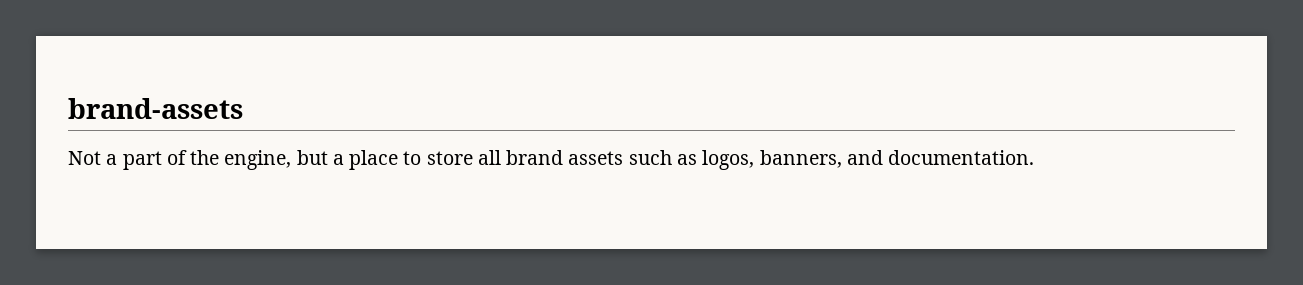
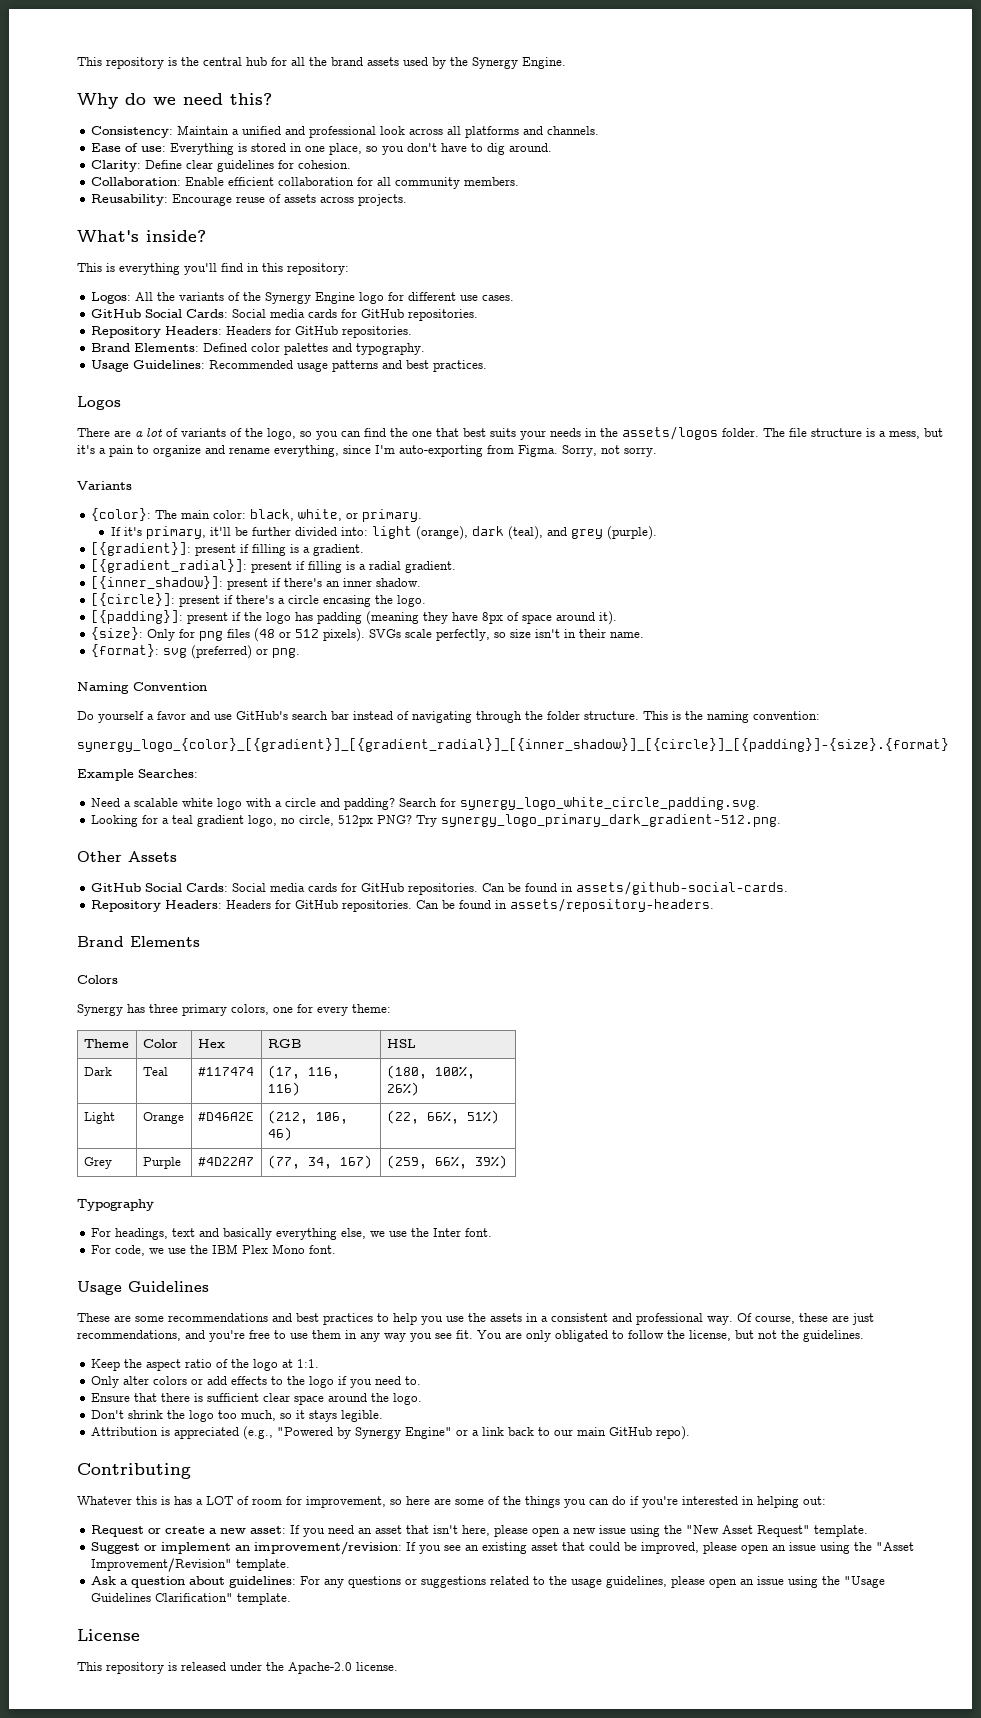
[68,98,243,119] [68,150,1035,170] brand-assets // Not a part of the engine, but a place to store all brand assets such as logos, banners, and documentation. -> [77,57,566,69] [77,93,272,109] [91,125,600,138] [91,143,553,155] [91,160,352,172] [91,177,520,189] [91,194,408,206] [77,230,206,242] [77,263,349,275] [91,292,515,304] [91,309,479,321] [91,326,413,338] [91,343,426,355] [91,360,488,372] [77,396,121,410] [77,426,943,440] [77,445,657,457] [77,481,132,490] [91,508,423,522] [110,526,657,540] [91,542,365,556] [91,559,457,573] [91,576,422,590] [91,593,427,607] [91,610,618,625] [91,627,645,642] [91,644,301,659] [77,682,207,694] [77,711,820,723] [77,738,949,752] [77,769,198,781] [91,797,761,810] [91,814,782,827] [77,851,177,862] [91,881,789,895] [91,898,715,912] [77,936,200,947] [77,975,118,984] [77,1004,391,1016] [83,1039,129,1048] [142,1039,178,1048] [197,1039,225,1048] [267,1039,301,1048] [386,1039,416,1048] [83,1067,112,1076] [142,1067,168,1076] [197,1067,254,1076] [267,1065,340,1079] [267,1082,300,1096] [386,1065,475,1079] [386,1082,419,1096] [83,1112,115,1124] [142,1112,184,1124] [197,1112,254,1121] [267,1110,348,1124] [267,1127,292,1141] [386,1110,499,1124] [83,1157,112,1169] [142,1157,181,1169] [197,1157,254,1166] [267,1155,372,1169] [386,1155,507,1169] [77,1199,154,1211] [91,1228,493,1240] [91,1244,337,1256] [77,1281,209,1295] [77,1313,874,1325] [77,1330,864,1342] [91,1359,320,1371] [91,1376,422,1388] [91,1393,423,1405] [91,1410,384,1422] [91,1426,691,1440] [77,1463,191,1479] [77,1496,826,1508] [91,1525,869,1537] [91,1541,915,1555] [91,1558,291,1572] [91,1576,886,1588] [91,1593,292,1605] [77,1629,140,1641] [77,1662,398,1674] This repository is the central hub for all the brand assets used by the Synergy Engine. // Why do we need this? // Consistency: Maintain a unified and professional look across all platforms and channels. // Ease of use: Everything is stored in one place, so you don't have to dig around. // Clarity: Define clear guidelines for cohesion. // Collaboration: Enable efficient collaboration for all community members. // Reusability: Encourage reuse of assets across projects. // What's inside? // This is everything you'll find in this repository: // Logos: All the variants of the Synergy Engine logo for different use cases. // GitHub Social Cards: Social media cards for GitHub repositories. // Repository Headers: Headers for GitHub repositories. // Brand Elements: Defined color palettes and typography. // Usage Guidelines: Recommended usage patterns and best practices. // Logos // There are a lot of variants of the logo, so you can find the one that best suits your needs in the assets/logos folder. The file structure is a mess, but it's a pain to organize and rename everything, since I'm auto-exporting from Figma. Sorry, not sorry. // Variants // {color}: The main color: black, white, or primary. // If it's primary, it'll be further divided into: light (orange), dark (teal), and grey (purple). // [{gradient}]: present if filling is a gradient. // [{gradient_radial}]: present if filling is a radial gradient. // [{inner_shadow}]: present if there's an inner shadow. // [{circle}]: present if there's a circle encasing the logo. // [{padding}]: present if the logo has padding (meaning they have 8px of space around it). // {size}: Only for png files (48 or 512 pixels). SVGs scale perfectly, so size isn't in their name. // {format}: svg (preferred) or png. // Naming Convention // Do yourself a favor and use GitHub's search bar instead of navigating through the folder structure. This is the naming convention: // synergy_logo_{color}_[{gradient}]_[{gradient_radial}]_[{inner_shadow}]_[{circle}]_[{padding}]-{size}.{format} // Example Searches: // Need a scalable white logo with a circle and padding? Search for synergy_logo_white_circle_padding.svg. // Looking for a teal gradient logo, no circle, 512px PNG? Try synergy_logo_primary_dark_gradient-512.png. // Other Assets // GitHub Social Cards: Social media cards for GitHub repositories. Can be found in assets/github-social-cards. // Repository Headers: Headers for GitHub repositories. Can be found in assets/repository-headers. // Brand Elements // Colors // Synergy has three primary colors, one for every theme: // Theme | Color | Hex | RGB | HSL // Dark | Teal | #117474 | (17, 116, 116) | (180, 100%, 26%) // Light | Orange | #D46A2E | (212, 106, 46) | (22, 66%, 51%) // Grey | Purple | #4D22A7 | (77, 34, 167) | (259, 66%, 39%) // Typography // For headings, text and basically everything else, we use the Inter font. // For code, we use the IBM Plex Mono font. // Usage Guidelines // These are some recommendations and best practices to help you use the assets in a consistent and professional way. Of course, these are just recommendations, and you're free to use them in any way you see fit. You are only obligated to follow the license, but not the guidelines. // Keep the aspect ratio of the logo at 1:1. // Only alter colors or add effects to the logo if you need to. // Ensure that there is sufficient clear space around the logo. // Don't shrink the logo too much, so it stays legible. // Attribution is appreciated (e.g., "Powered by Synergy Engine" or a link back to our main GitHub repo). // Contributing // Whatever this is has a LOT of room for improvement, so here are some of the things you can do if you're interested in helping out: // Request or create a new asset: If you need an asset that isn't here, please open a new issue using the "New Asset Request" template. // Suggest or implement an improvement/revision: If you see an existing asset that could be improved, please open an issue using the "Asset Improvement/Revision" template. // Ask a question about guidelines: For any questions or suggestions related to the usage guidelines, please open an issue using the "Usage Guidelines Clarification" template. // License // This repository is released under the Apache-2.0 license.

